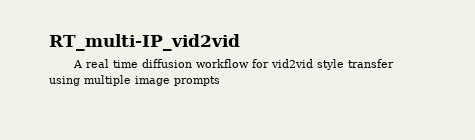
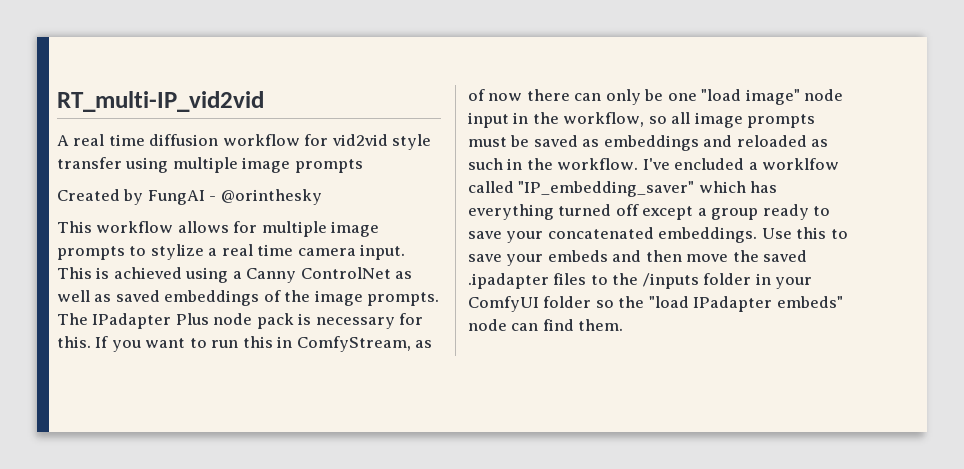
(220, 81) none -> [57,189,322,205] [57,221,380,237] [57,244,406,260] [57,267,413,283] [57,290,440,306] [57,313,424,329] [57,336,433,352] [468,89,844,105] [468,112,816,128] [468,135,829,151] [468,158,840,170] [468,181,778,197] [468,204,831,220] [468,227,848,243] [468,250,808,266] [468,273,813,289] [468,296,843,312] [468,319,624,331] // Created by FungAI - @orinthesky // This workflow allows for multiple image prompts to stylize a real time camera input. This is achieved using a Canny ControlNet as well as saved embeddings of the image prompts. The IPadapter Plus node pack is necessary for this. If you want to run this in ComfyStream, as of now there can only be one "load image" node input in the workflow, so all image prompts must be saved as embeddings and reloaded as such in the workflow. I've encluded a worklfow called "IP_embedding_saver" which has everything turned off except a group ready to save your concatenated embeddings. Use this to save your embeds and then move the saved .ipadapter files to the /inputs folder in your ComfyUI folder so the "load IPadapter embeds" node can find them.

